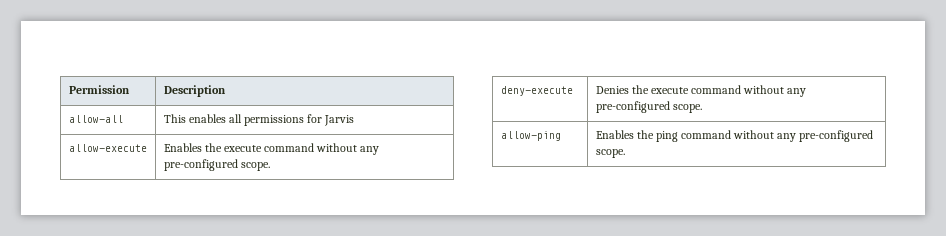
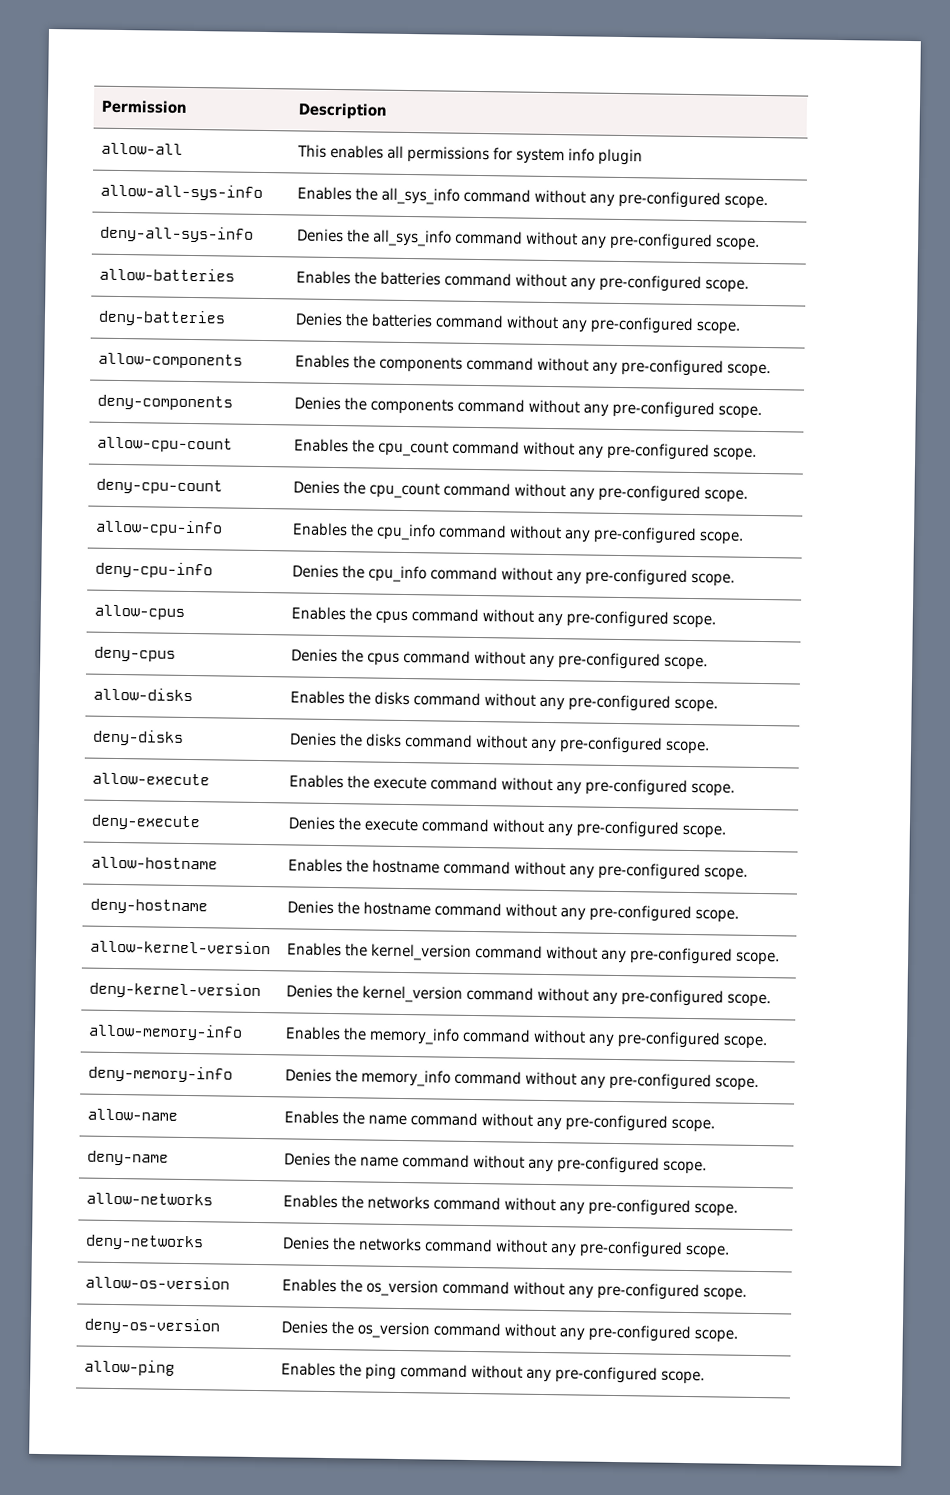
[324,115,355,126] Jarvis -> [516,148,644,166] [100,183,264,201] [297,186,769,210] [100,225,255,243] [297,228,761,251] [99,267,236,282] [296,270,750,293] [98,309,227,327] [295,312,741,335] [98,352,244,369] [295,354,772,378] [97,394,234,411] [294,396,763,419] [97,436,234,453] [294,438,758,461] [96,478,224,495] [293,480,749,503] [95,519,224,537] [292,522,745,545] [95,561,214,579] [292,564,736,587] [94,604,186,620] [291,606,717,629] [94,646,177,662] [291,648,709,671] [93,687,194,702] [290,690,719,713] [93,729,185,746] [290,732,711,755] system info plugin // allow-all-sys-info | Enables the all_sys_info command without any pre-configured scope. // deny-all-sys-info | Denies the all_sys_info command without any pre-configured scope. // allow-batteries | Enables the batteries command without any pre-configured scope. // deny-batteries | Denies the batteries command without any pre-configured scope. // allow-components | Enables the components command without any pre-configured scope. // deny-components | Denies the components command without any pre-configured scope. // allow-cpu-count | Enables the cpu_count command without any pre-configured scope. // deny-cpu-count | Denies the cpu_count command without any pre-configured scope. // allow-cpu-info | Enables the cpu_info command without any pre-configured scope. // deny-cpu-info | Denies the cpu_info command without any pre-configured scope. // allow-cpus | Enables the cpus command without any pre-configured scope. // deny-cpus | Denies the cpus command without any pre-configured scope. // allow-disks | Enables the disks command without any pre-configured scope. // deny-disks | Denies the disks command without any pre-configured scope.
(702, 108) none -> [91,856,219,870] [288,858,749,881] [90,898,209,915] [287,900,740,923] [90,939,272,955] [287,942,781,966] [89,981,262,1000] [286,984,772,1008] [88,1023,244,1041] [285,1026,768,1050] [88,1065,234,1083] [285,1068,760,1092] [87,1108,179,1121] [284,1110,716,1133] [87,1150,170,1166] [284,1152,708,1175] [86,1192,214,1206] [283,1194,739,1217] [85,1234,205,1251] [282,1236,731,1259] [85,1275,231,1290] [282,1278,748,1301] [84,1317,221,1335] [281,1320,739,1343] // allow-hostname | Enables the hostname command without any pre-configured scope. // deny-hostname | Denies the hostname command without any pre-configured scope. // allow-kernel-version | Enables the kernel_version command without any pre-configured scope. // deny-kernel-version | Denies the kernel_version command without any pre-configured scope. // allow-memory-info | Enables the memory_info command without any pre-configured scope. // deny-memory-info | Denies the memory_info command without any pre-configured scope. // allow-name | Enables the name command without any pre-configured scope. // deny-name | Denies the name command without any pre-configured scope. // allow-networks | Enables the networks command without any pre-configured scope. // deny-networks | Denies the networks command without any pre-configured scope. // allow-os-version | Enables the os_version command without any pre-configured scope. // deny-os-version | Denies the os_version command without any pre-configured scope.

